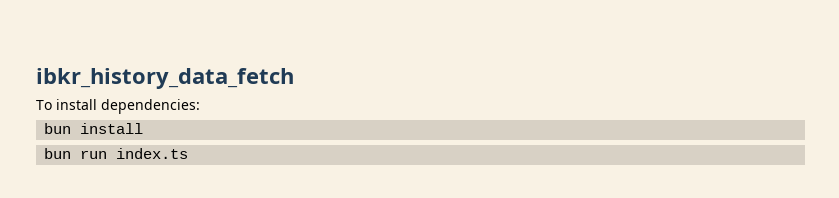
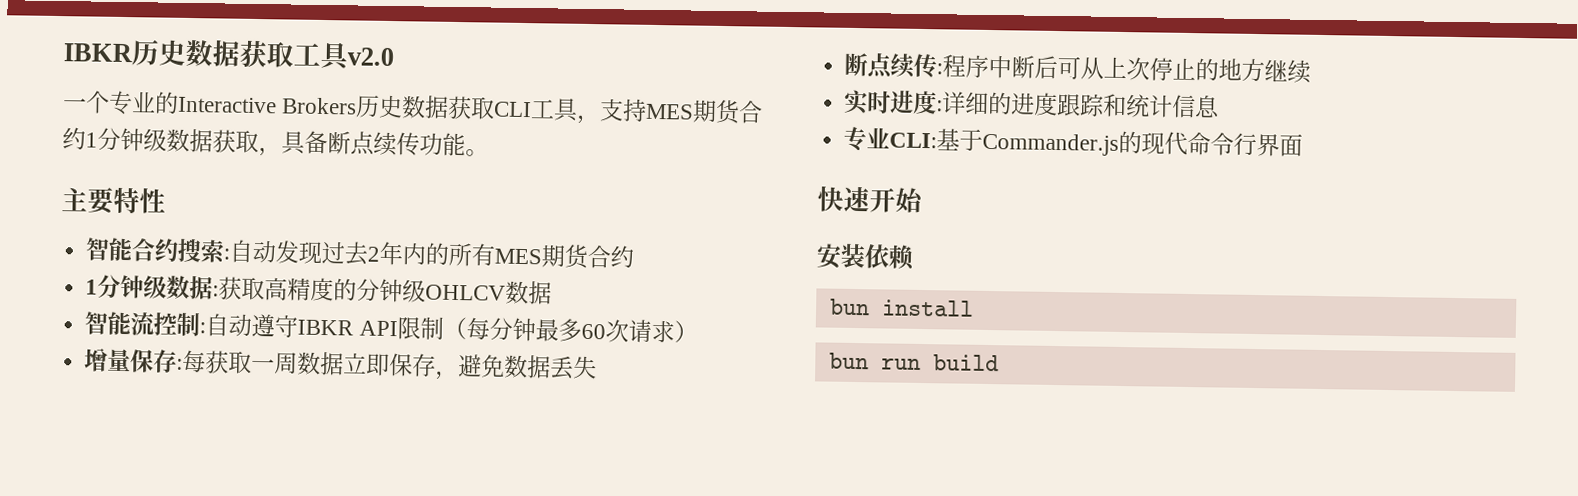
[36,68,294,89] [36,99,200,114] ibkr_history_data_fetch // To install dependencies: -> [63,39,394,71] [62,90,764,125] [62,127,489,157] [61,186,166,214] [85,237,636,270] [85,274,553,305] [84,311,698,343] [84,348,598,381] [844,52,1312,84] [844,89,1221,119] [843,126,1304,157] [817,185,924,214] [816,243,915,270] IBKR历史数据获取工具v2.0 // 一个专业的Interactive Brokers历史数据获取CLI工具，支持MES期货合约1分钟级数据获取，具备断点续传功能。 // 主要特性 // 智能合约搜索:自动发现过去2年内的所有MES期货合约 // 1分钟级数据:获取高精度的分钟级OHLCV数据 // 智能流控制:自动遵守IBKR API限制（每分钟最多60次请求） // 增量保存:每获取一周数据立即保存，避免数据丢失 // 断点续传:程序中断后可从上次停止的地方继续 // 实时进度:详细的进度跟踪和统计信息 // 专业CLI:基于Commander.js的现代命令行界面 // 快速开始 // 安装依赖
[116,148,189,159] index.ts -> [932,354,999,372] build

